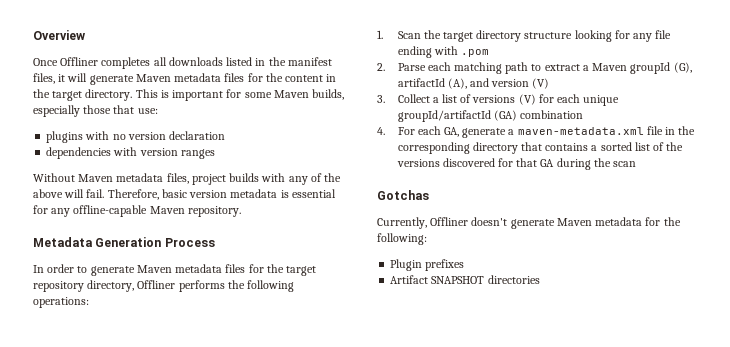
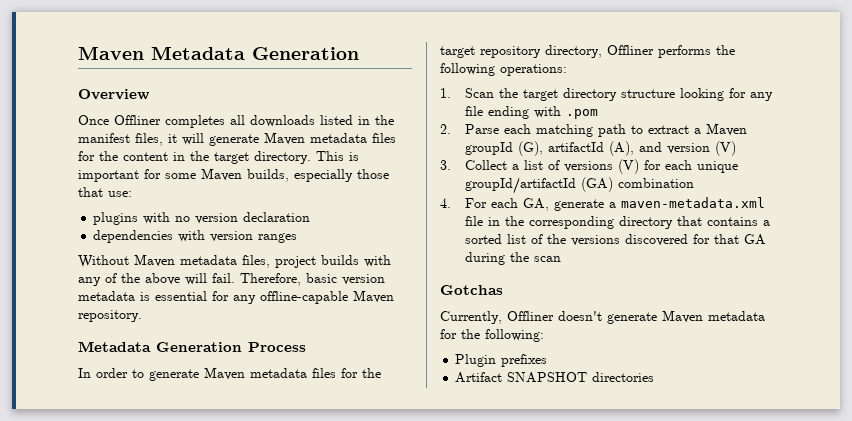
(33, 35) none -> [78,46,359,60] Maven Metadata Generation //

